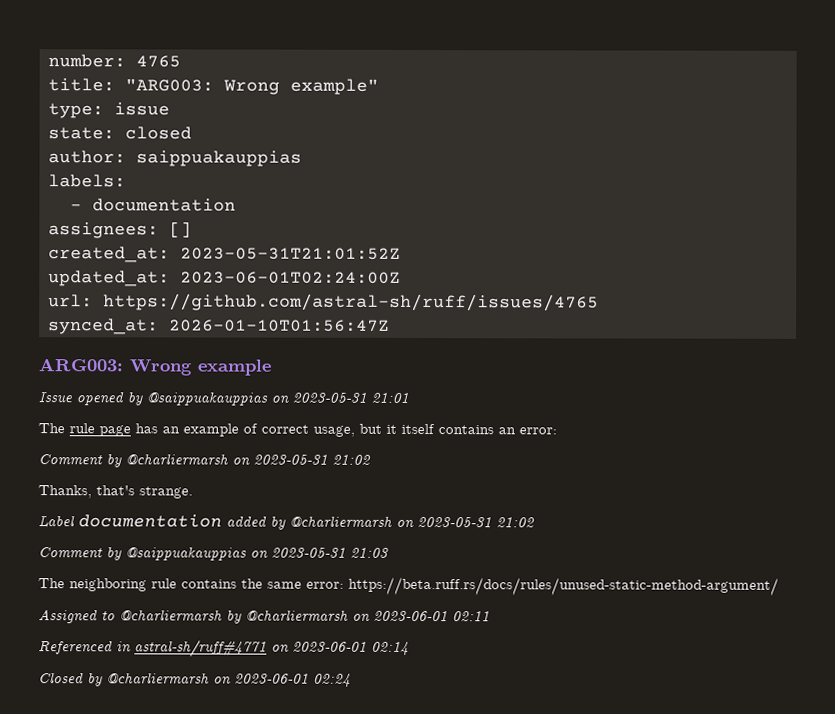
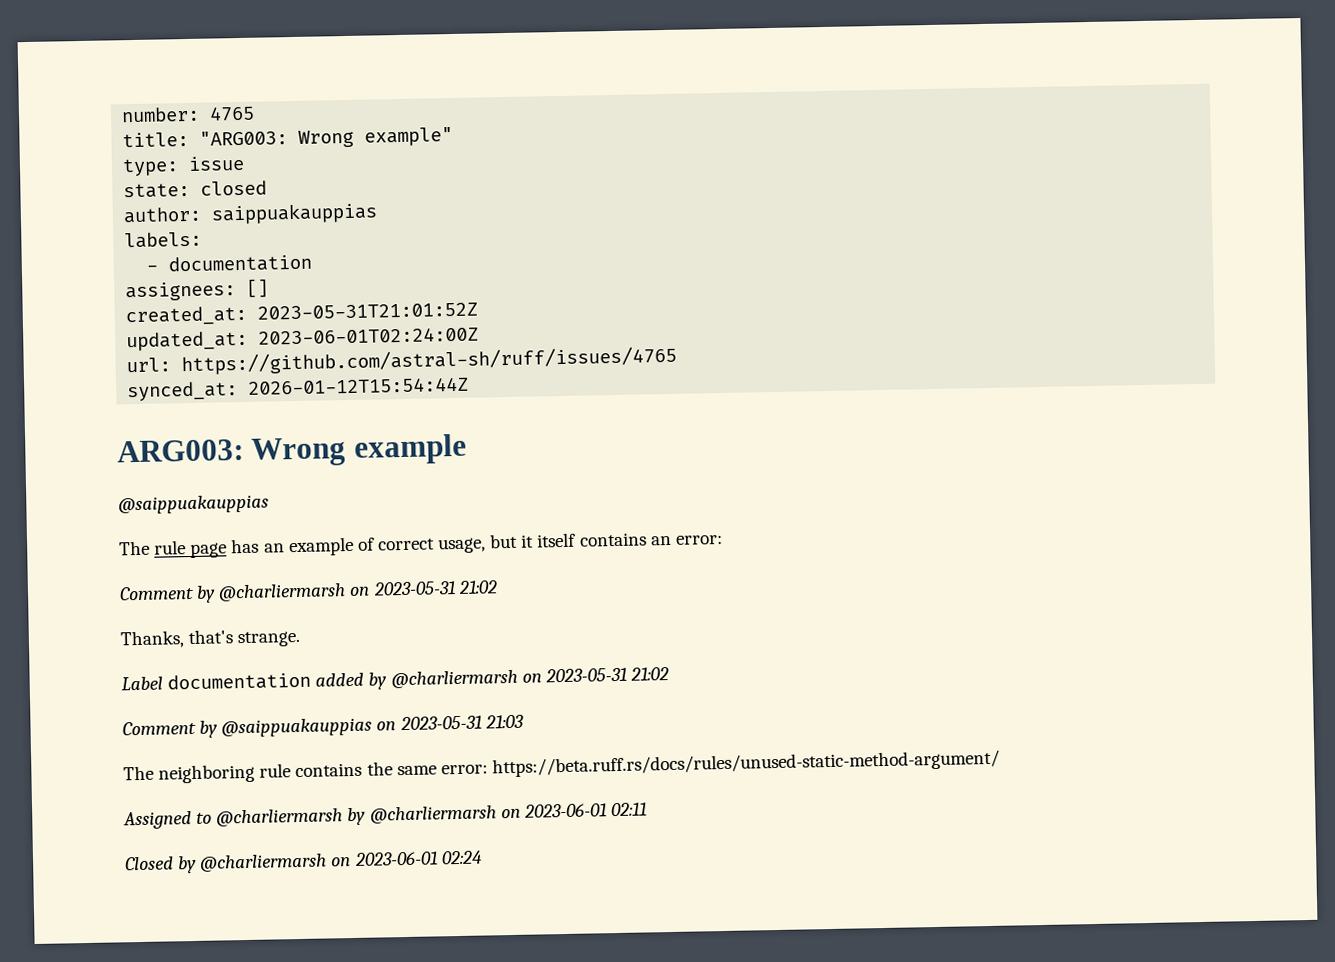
[169,319,390,332] 2026-01-10T01:56:47Z -> [248,376,470,395] 2026-01-12T15:54:44Z
[38,391,409,406] Issue opened by @saippuakauppias on 2023-05-31 21:01 -> [118,494,269,515] @saippuakauppias
[38,639,409,658] // Referenced in astral-sh/ruff#4771 on 2023-06-01 02:14 -> (647, 809) none

